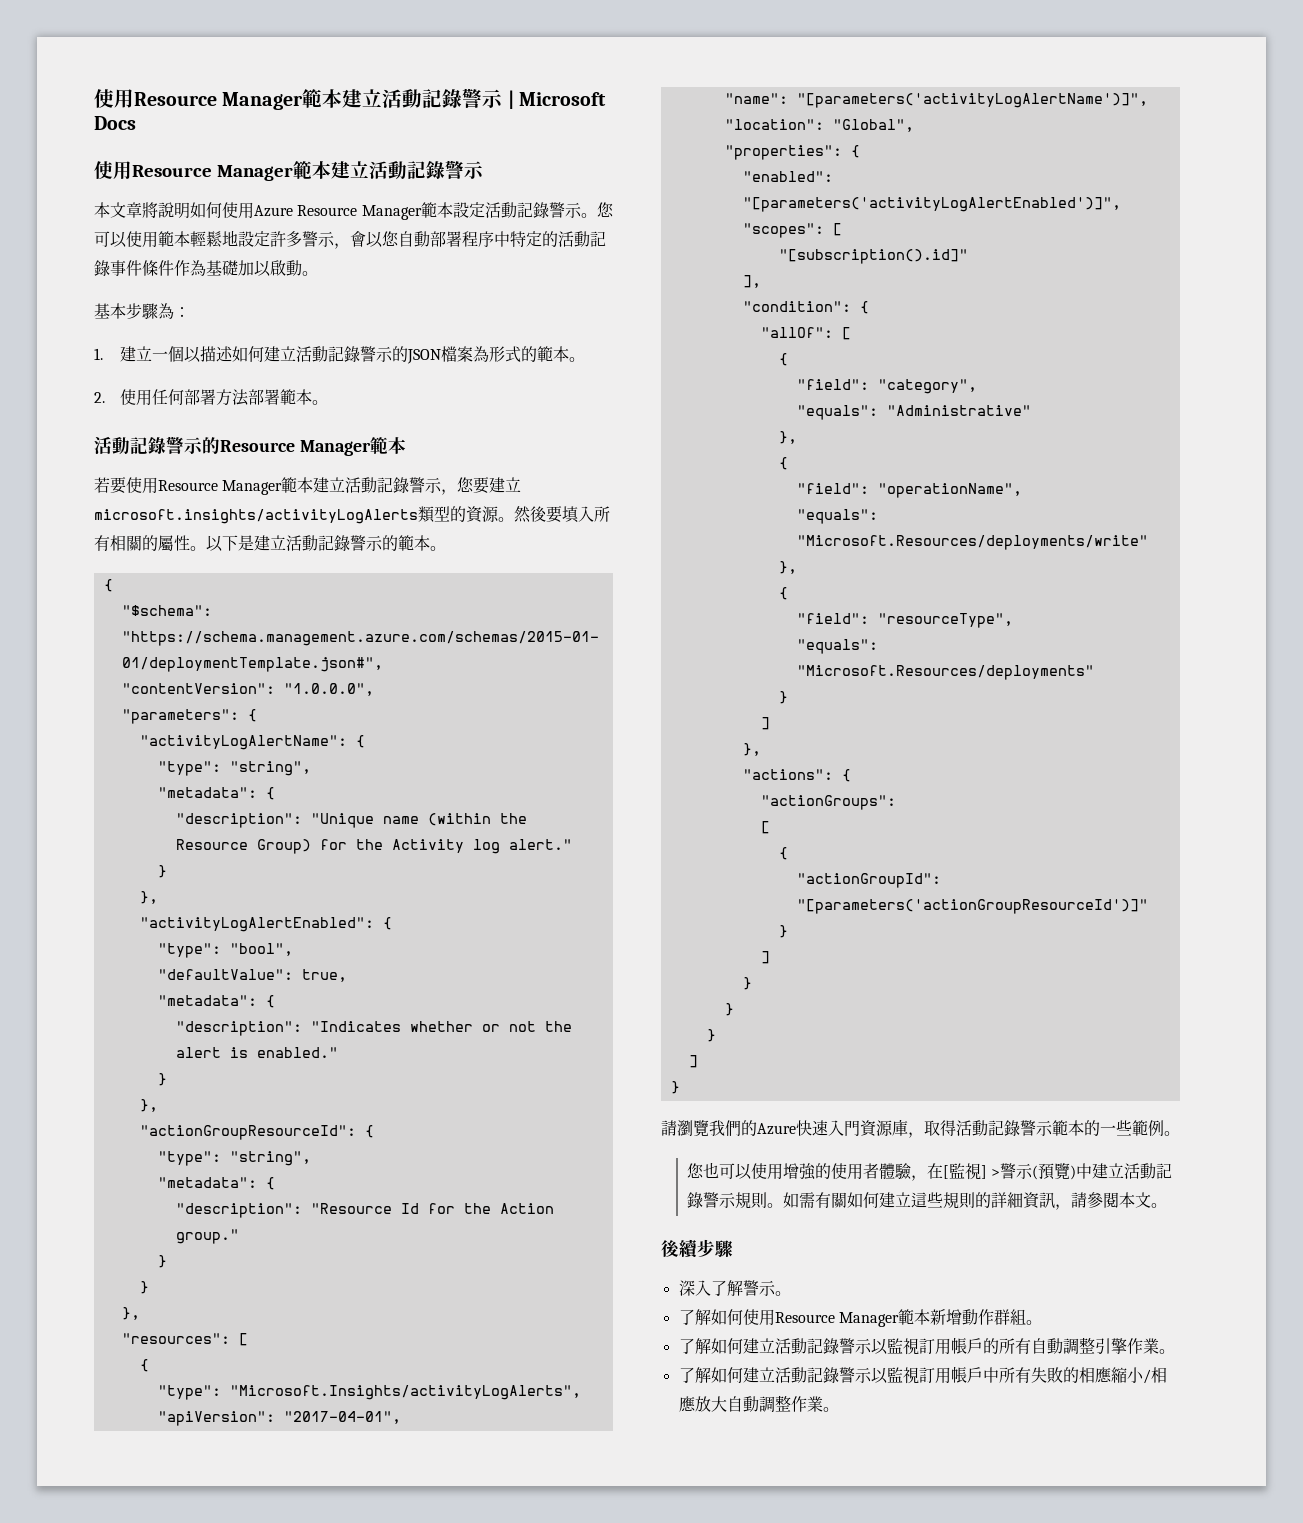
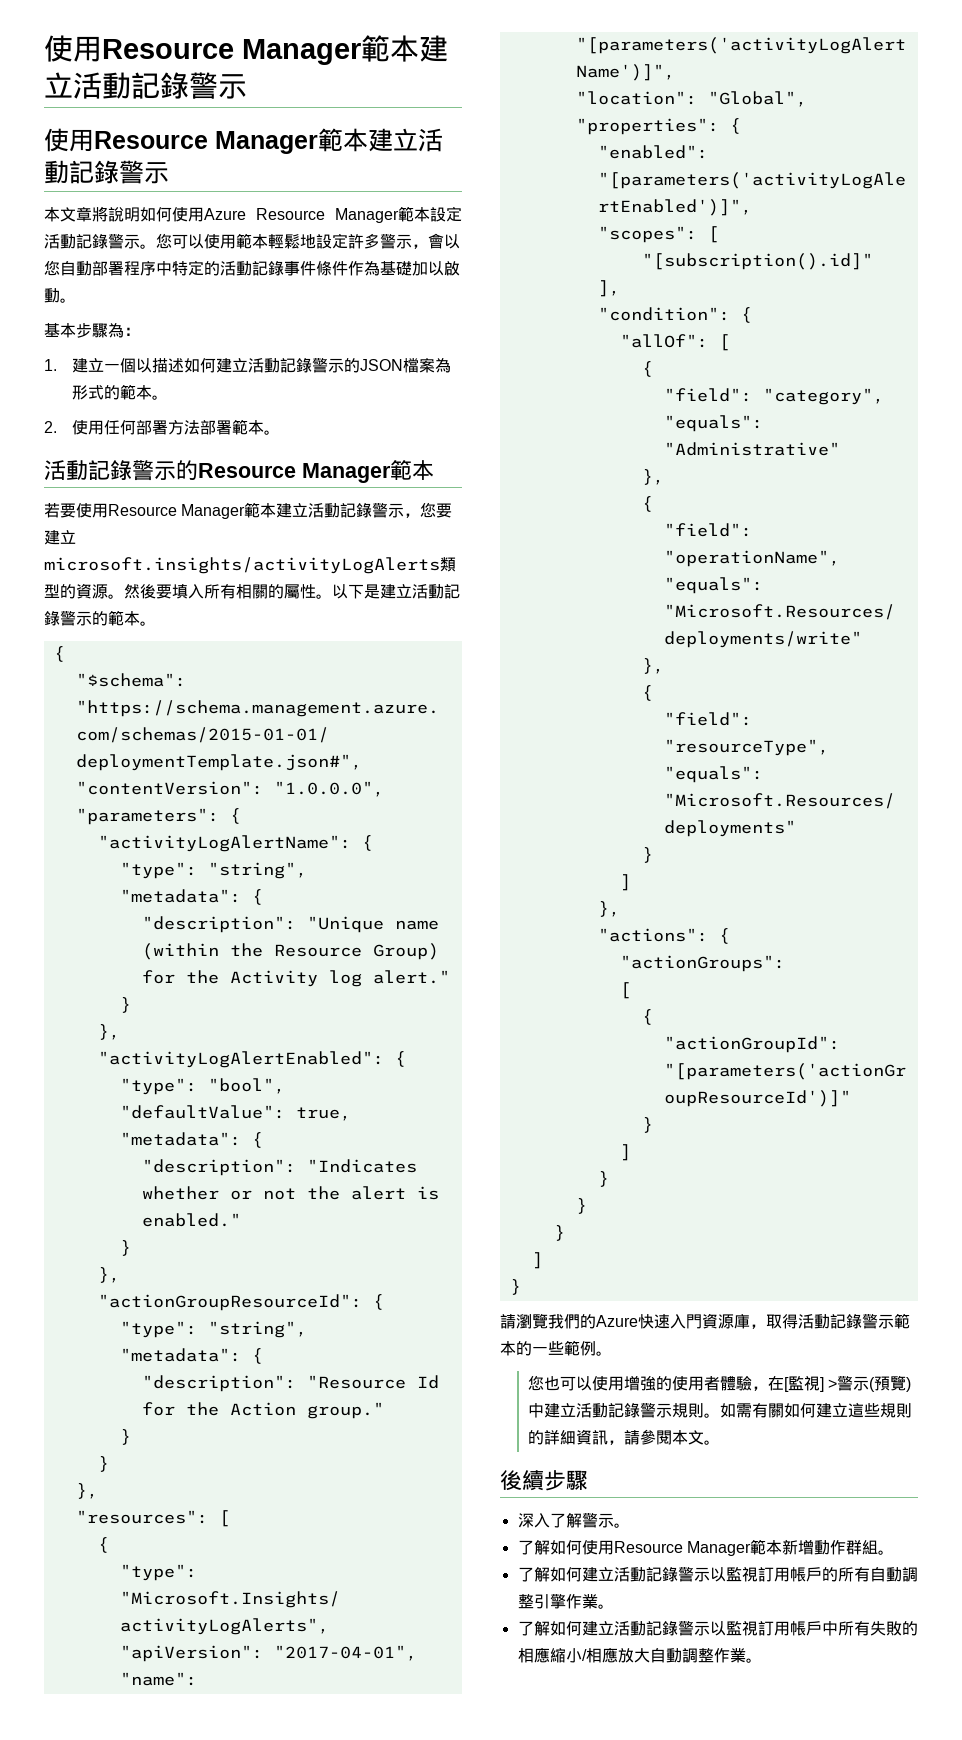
[94,88,606,110] [94,116,136,130] 使用Resource Manager範本建立活動記錄警示 | Microsoft Docs -> [44,35,448,65] [44,72,247,99] 使用Resource Manager範本建立活動記錄警示

